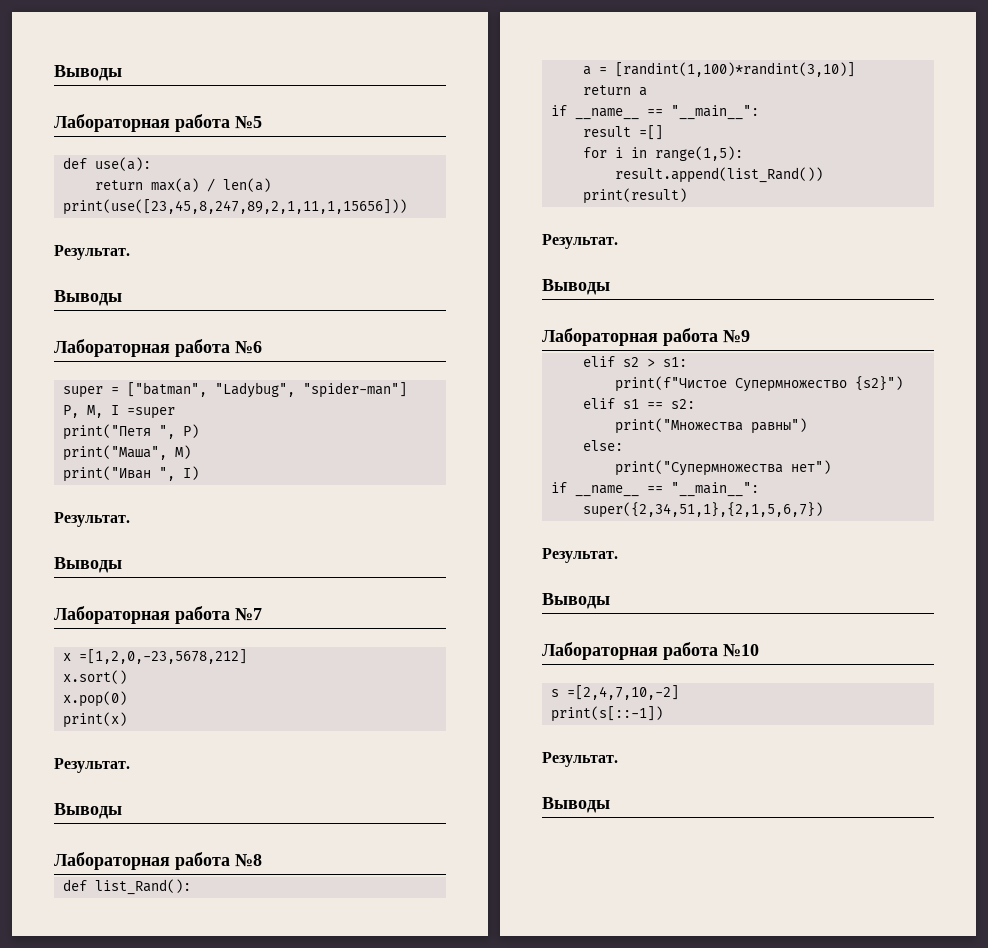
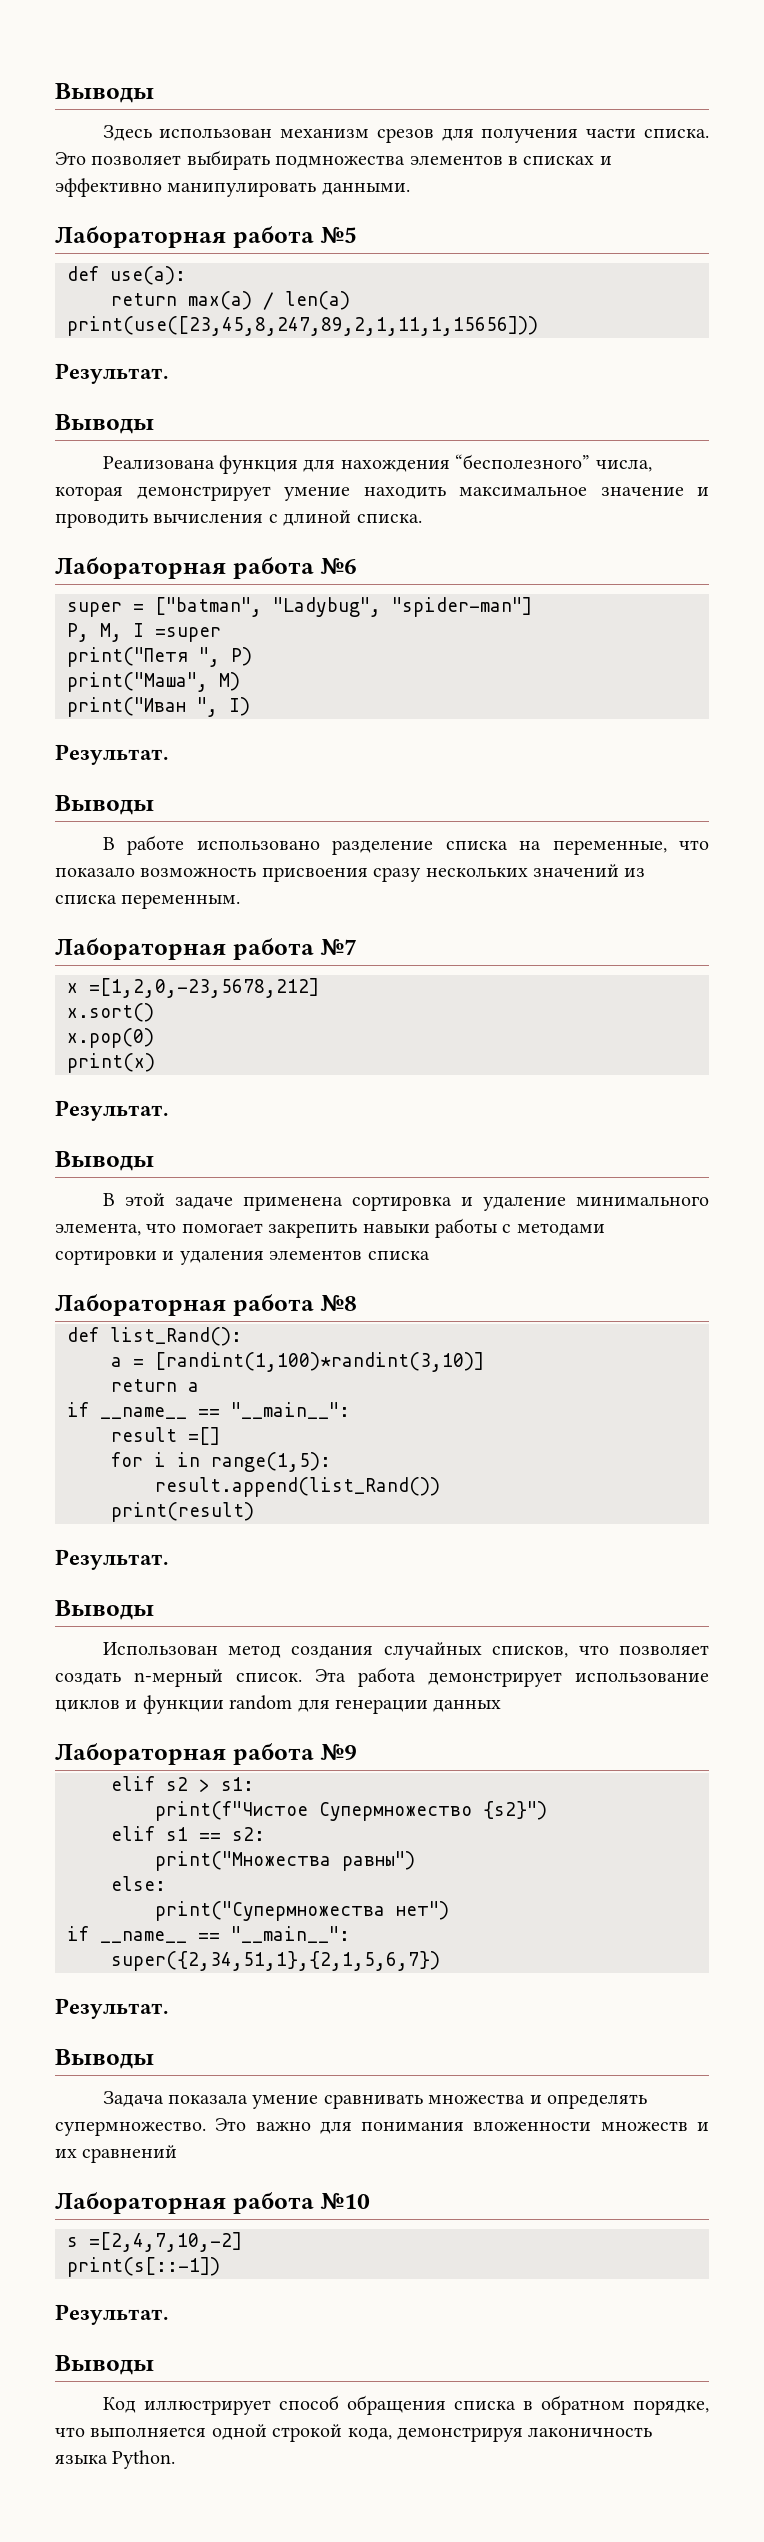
[54,65,122,81] Выводы -> [55,83,154,103] [102,125,710,143] [55,150,612,170] [55,178,410,197] Выводы // Здесь использован механизм срезов для получения части списка. Это позволяет выбирать подмножества элементов в списках и эффективно манипулировать данными.
(122, 298) none -> [102,454,652,474] [55,486,709,501] [55,510,422,528] // Реализована функция для нахождения “бесполезного” числа, которая демонстрирует умение находить максимальное значение и проводить вычисления с длиной списка.
(122, 565) none -> [102,835,709,855] [55,864,646,882] [55,894,241,909] // В работе использовано разделение списка на переменные, что показало возможность присвоения сразу нескольких значений из списка переменным.
(122, 811) none -> [102,1193,709,1211] [55,1218,605,1238] [55,1250,430,1265] // В этой задаче применена сортировка и удаление минимального элемента, что помогает закрепить навыки работы с методами сортировки и удаления элементов списка
(610, 287) none -> [102,1642,710,1660] [55,1667,709,1687] [55,1695,502,1714] // Использован метод создания случайных списков, что позволяет создать n-мерный список. Эта работа демонстрирует использование циклов и функции random для генерации данных
(610, 601) none -> [102,2091,648,2109] [55,2118,709,2136] [55,2145,178,2163] // Задача показала умение сравнивать множества и определять супермножество. Это важно для понимания вложенности множеств и их сравнений
(610, 805) none -> [102,2395,709,2415] [55,2424,653,2442] [55,2450,176,2469] // Код иллюстрирует способ обращения списка в обратном порядке, что выполняется одной строкой кода, демонстрируя лаконичность языка Python.

